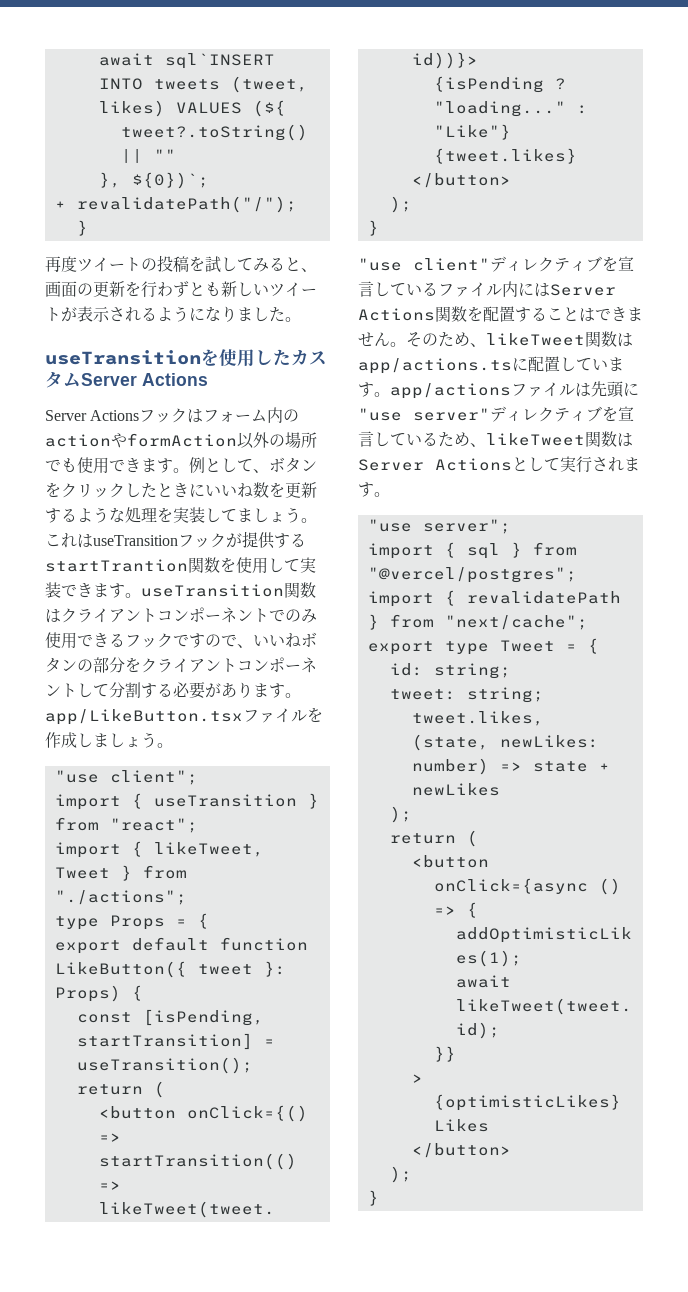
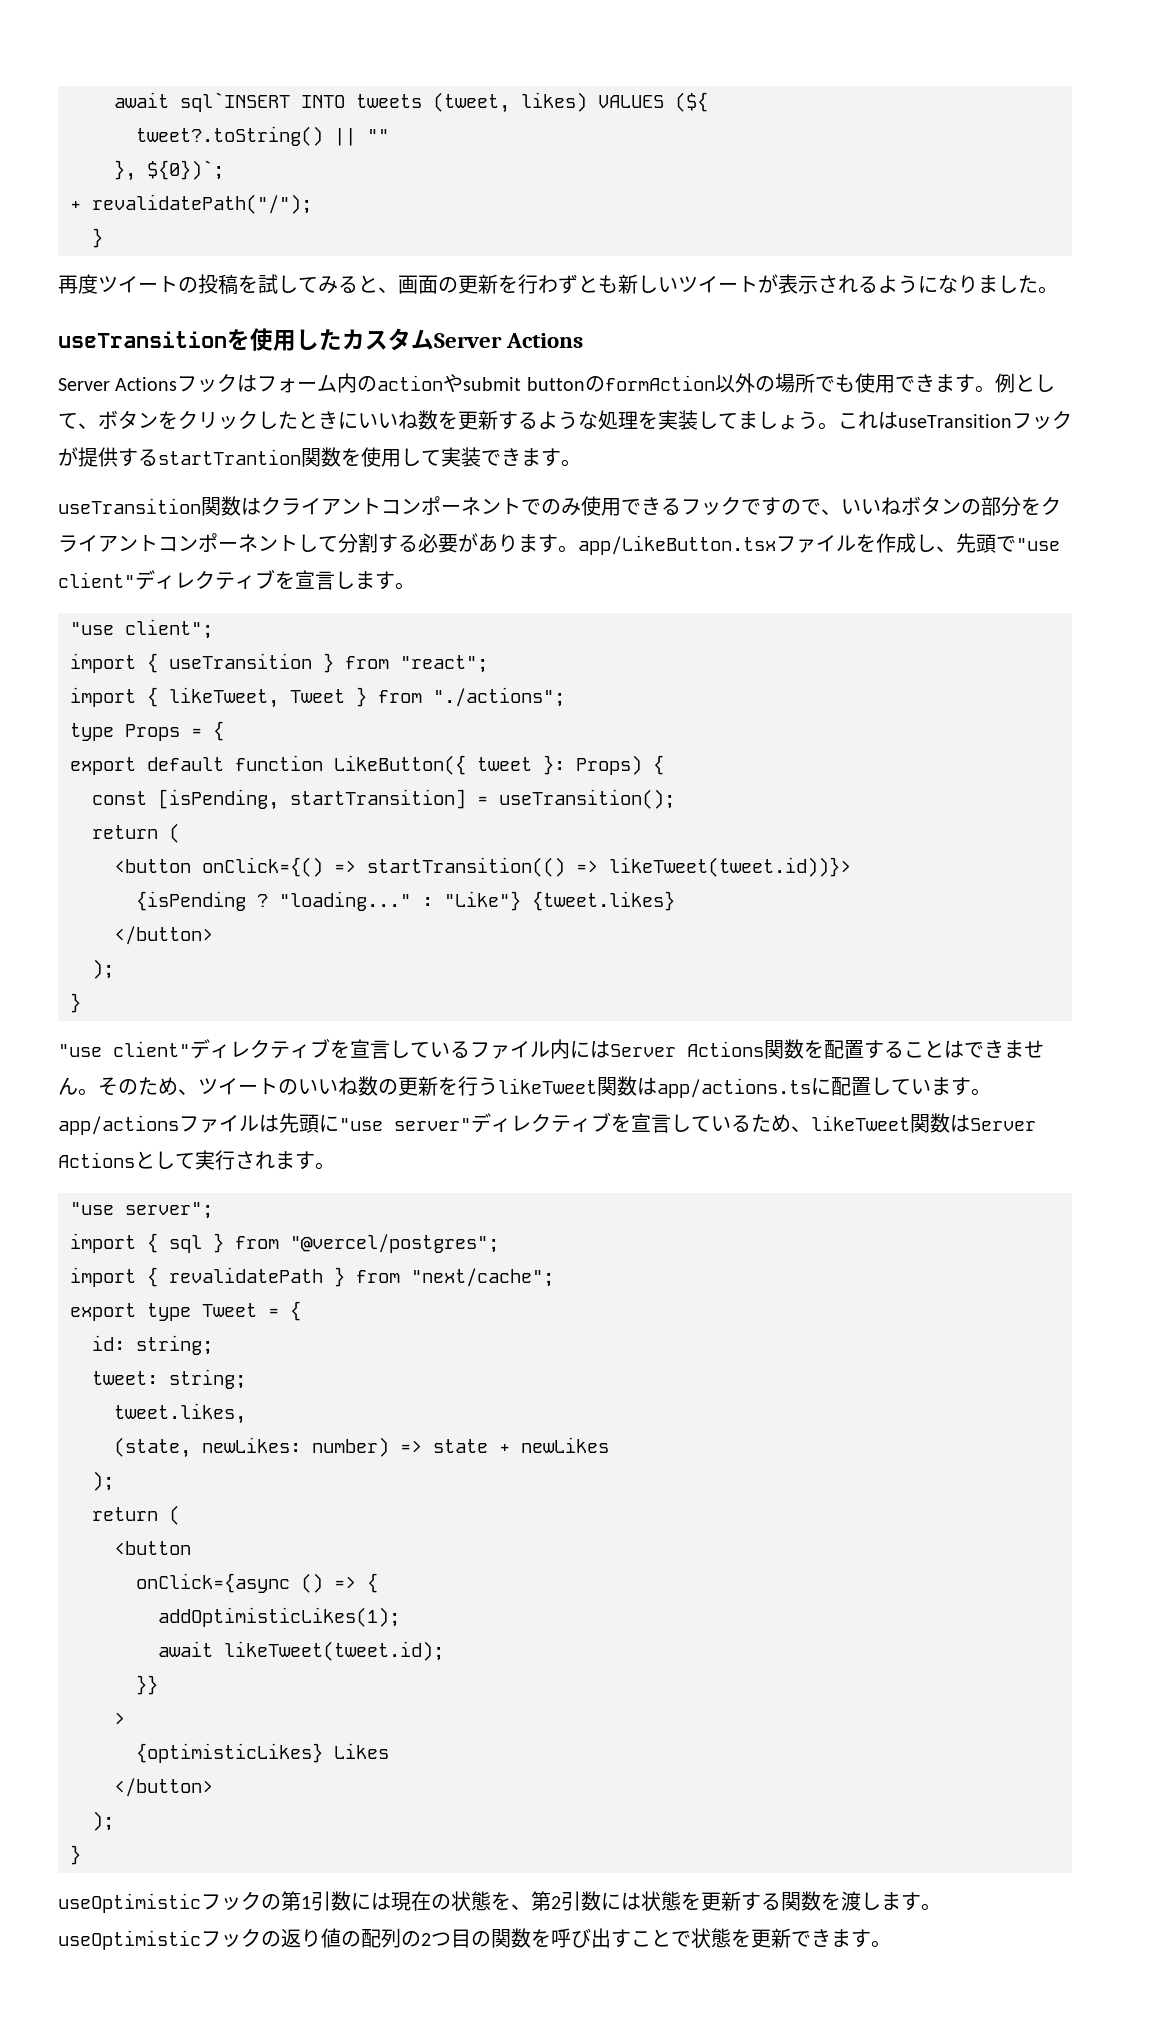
(127, 440) none -> [463,376,605,392] submit buttonの
(141, 595) none -> (581, 463) //
[93,732,157,748] ましょう -> [936,533,1060,553] [58,569,395,590] 、先頭で"use client"ディレクティブを宣言します
(486, 345) none -> [198,1076,498,1096] ツイートのいいね数の更新を行う
(379, 1198) none -> [58,1891,941,1913] [58,1928,891,1950] // useOptimisticフックの第1引数には現在の状態を、第2引数には状態を更新する関数を渡します。useOptimisticフックの返り値の配列の2つ目の関数を呼び出すことで状態を更新できます。

